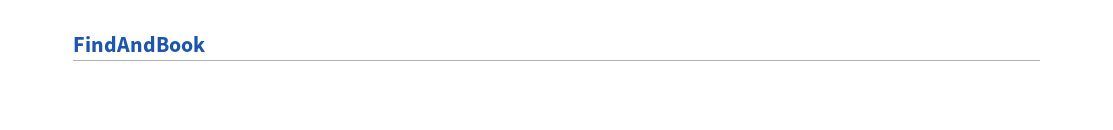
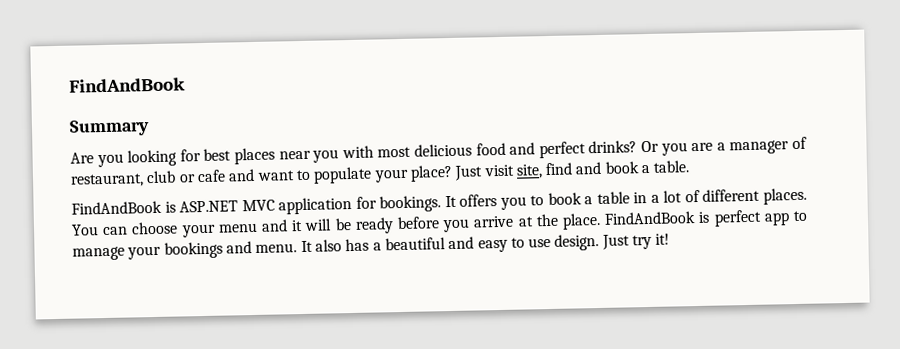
[73,36,205,53] FindAndBook -> [69,77,186,93] [69,119,150,137] [70,136,808,168] [70,160,691,188] [71,187,807,215] [71,209,809,238] [72,233,671,261] FindAndBook // Summary // Are you looking for best places near you with most delicious food and perfect drinks? Or you are a manager of restaurant, club or cafe and want to populate your place? Just visit site, find and book a table. // FindAndBook is ASP.NET MVC application for bookings. It offers you to book a table in a lot of different places. You can choose your menu and it will be ready before you arrive at the place. FindAndBook is perfect app to manage your bookings and menu. It also has a beautiful and easy to use design. Just try it!

